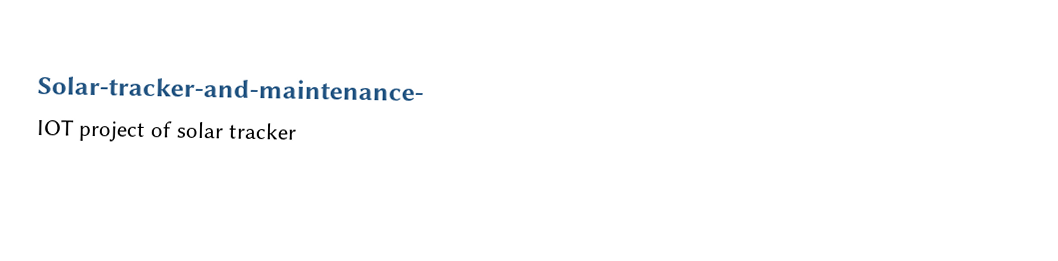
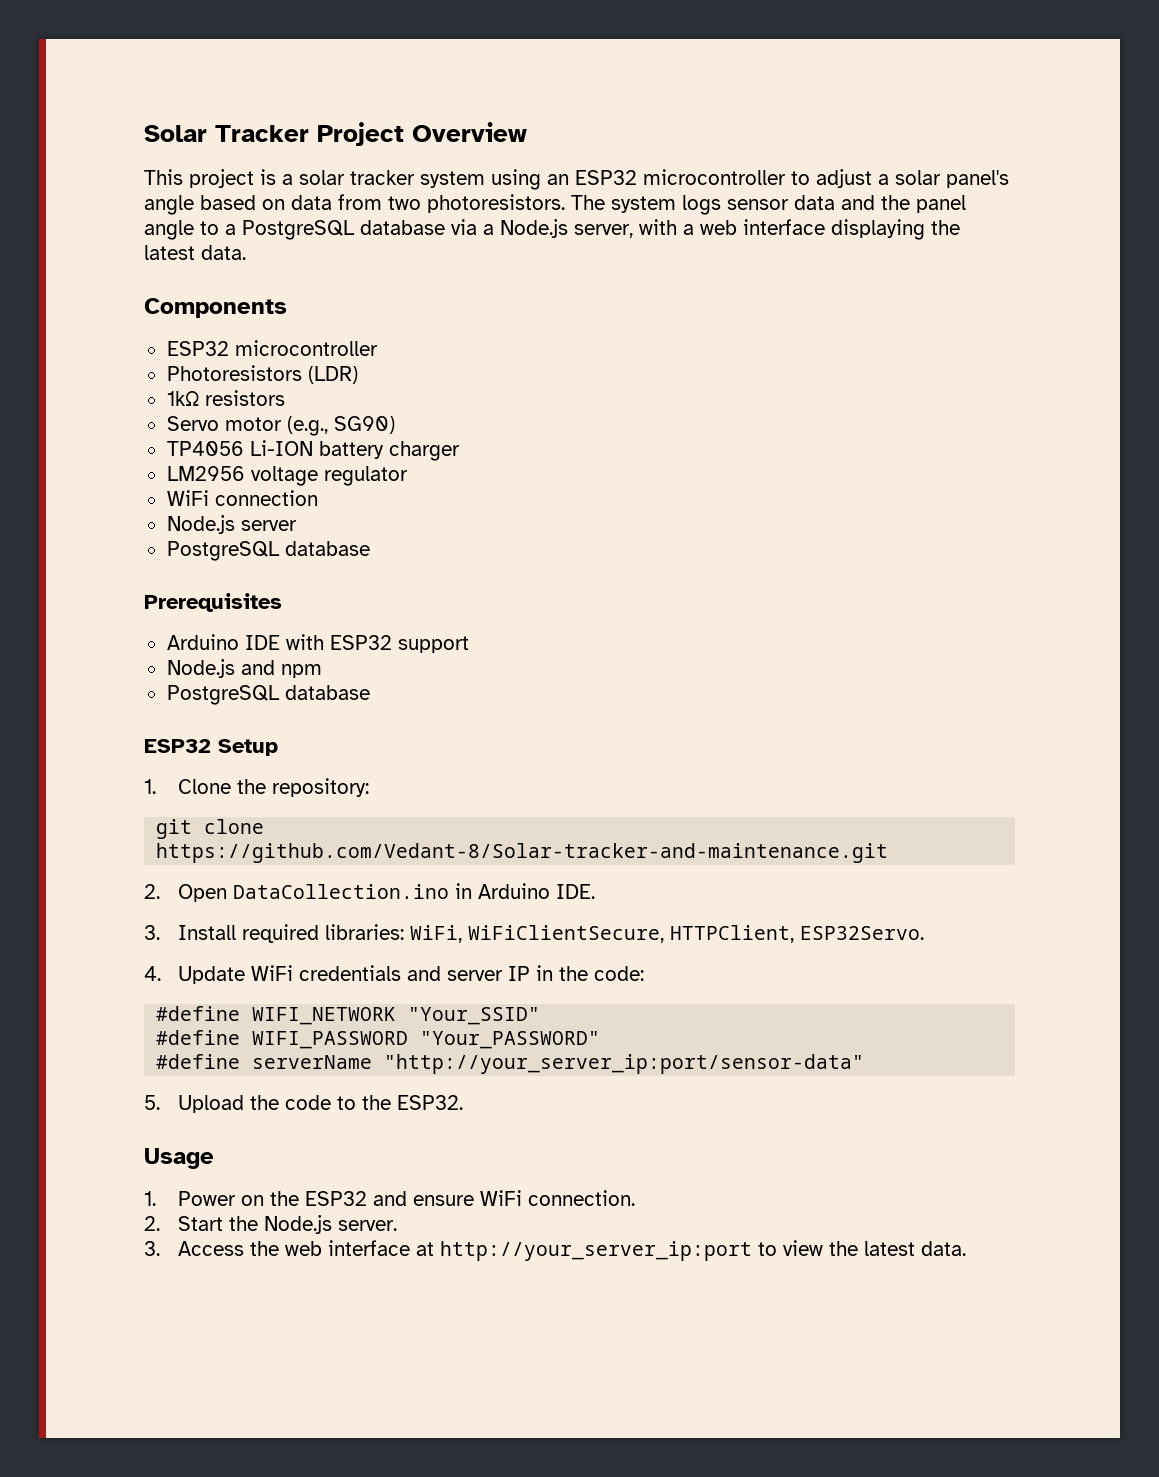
[37,74,424,102] [36,118,297,142] Solar-tracker-and-maintenance- // IOT project of solar tracker -> [144,122,527,146] [144,169,1009,190] [144,194,966,215] [144,219,960,240] [144,245,246,260] [144,298,287,318] [166,340,378,356] [166,365,358,384] [166,390,285,406] [166,416,395,436] [166,440,460,461] [166,466,408,486] [166,490,318,506] [166,515,297,534] [166,541,370,561] [144,593,282,612] [166,634,469,653] [166,659,322,678] [166,685,370,705] [144,739,278,756] [144,778,369,797] [156,819,265,839] [156,843,889,863] [144,883,595,902] [144,924,924,943] [144,965,644,984] [156,1006,541,1025] [156,1030,601,1049] [156,1054,865,1074] [144,1095,463,1113] [144,1148,214,1169] [144,1190,635,1206] [144,1215,397,1234] [144,1240,966,1261] Solar Tracker Project Overview // This project is a solar tracker system using an ESP32 microcontroller to adjust a solar panel's angle based on data from two photoresistors. The system logs sensor data and the panel angle to a PostgreSQL database via a Node.js server, with a web interface displaying the latest data. // Components // ESP32 microcontroller // Photoresistors (LDR) // 1kΩ resistors // Servo motor (e.g., SG90) // TP4056 Li-ION battery charger // LM2956 voltage regulator // WiFi connection // Node.js server // PostgreSQL database // Prerequisites // Arduino IDE with ESP32 support // Node.js and npm // PostgreSQL database // ESP32 Setup // 1. Clone the repository: // git clone https://github.com/Vedant-8/Solar-tracker-and-maintenance.git // 2. Open DataCollection.ino in Arduino IDE. // 3. Install required libraries: WiFi, WiFiClientSecure, HTTPClient, ESP32Servo. // 4. Update WiFi credentials and server IP in the code: // #define WIFI_NETWORK "Your_SSID" // #define WIFI_PASSWORD "Your_PASSWORD" // #define serverName "http://your_server_ip:port/sensor-data" // 5. Upload the code to the ESP32. // Usage // 1. Power on the ESP32 and ensure WiFi connection. // 2. Start the Node.js server. // 3. Access the web interface at http://your_server_ip:port to view the latest data.

